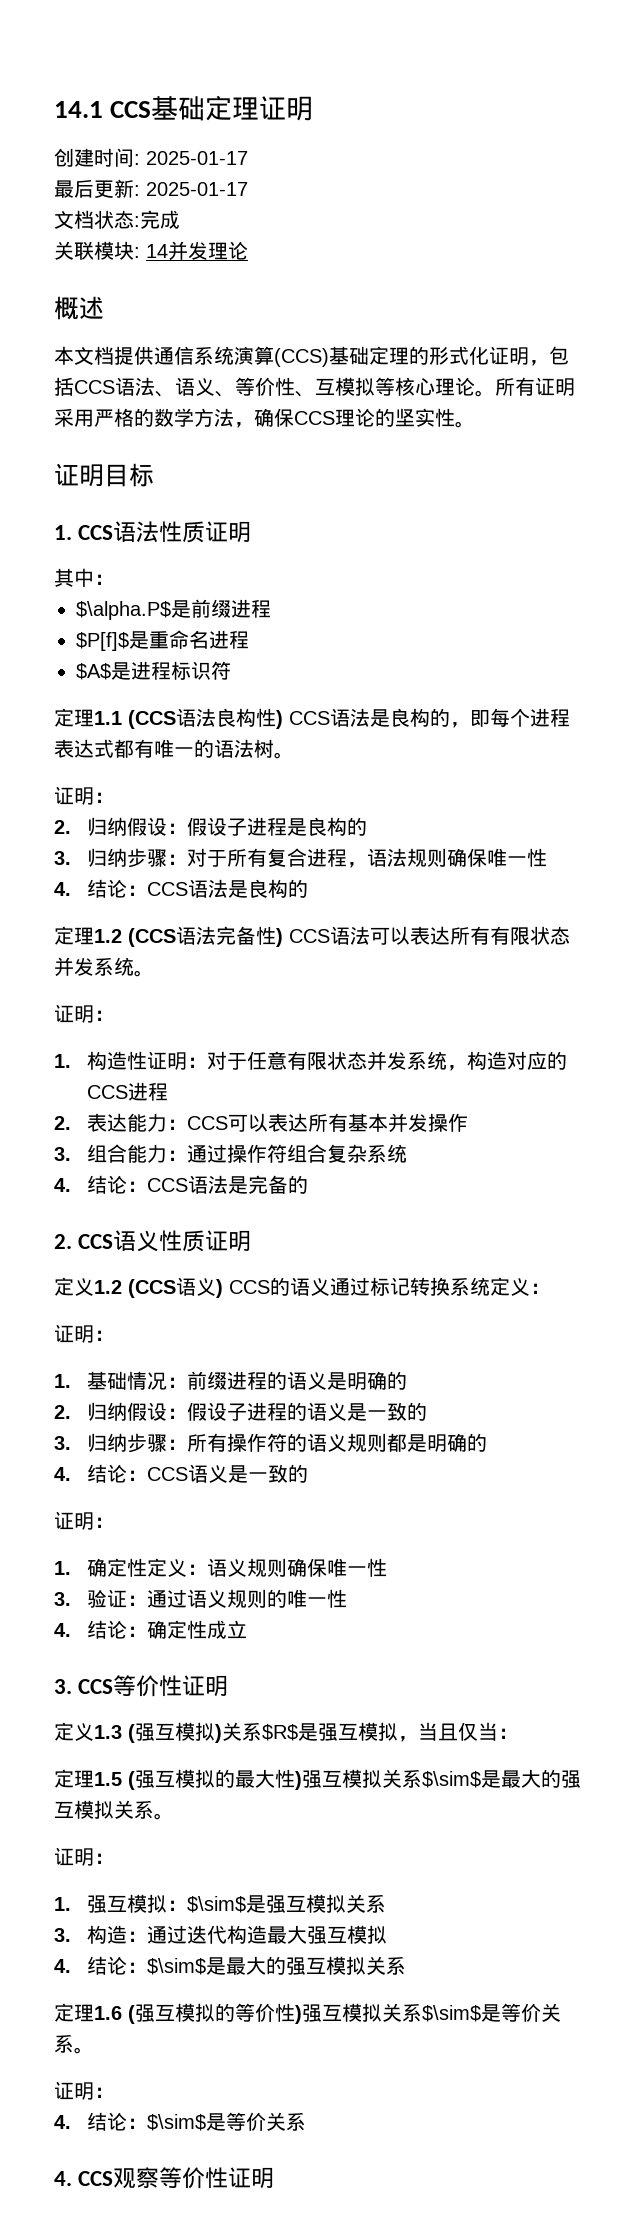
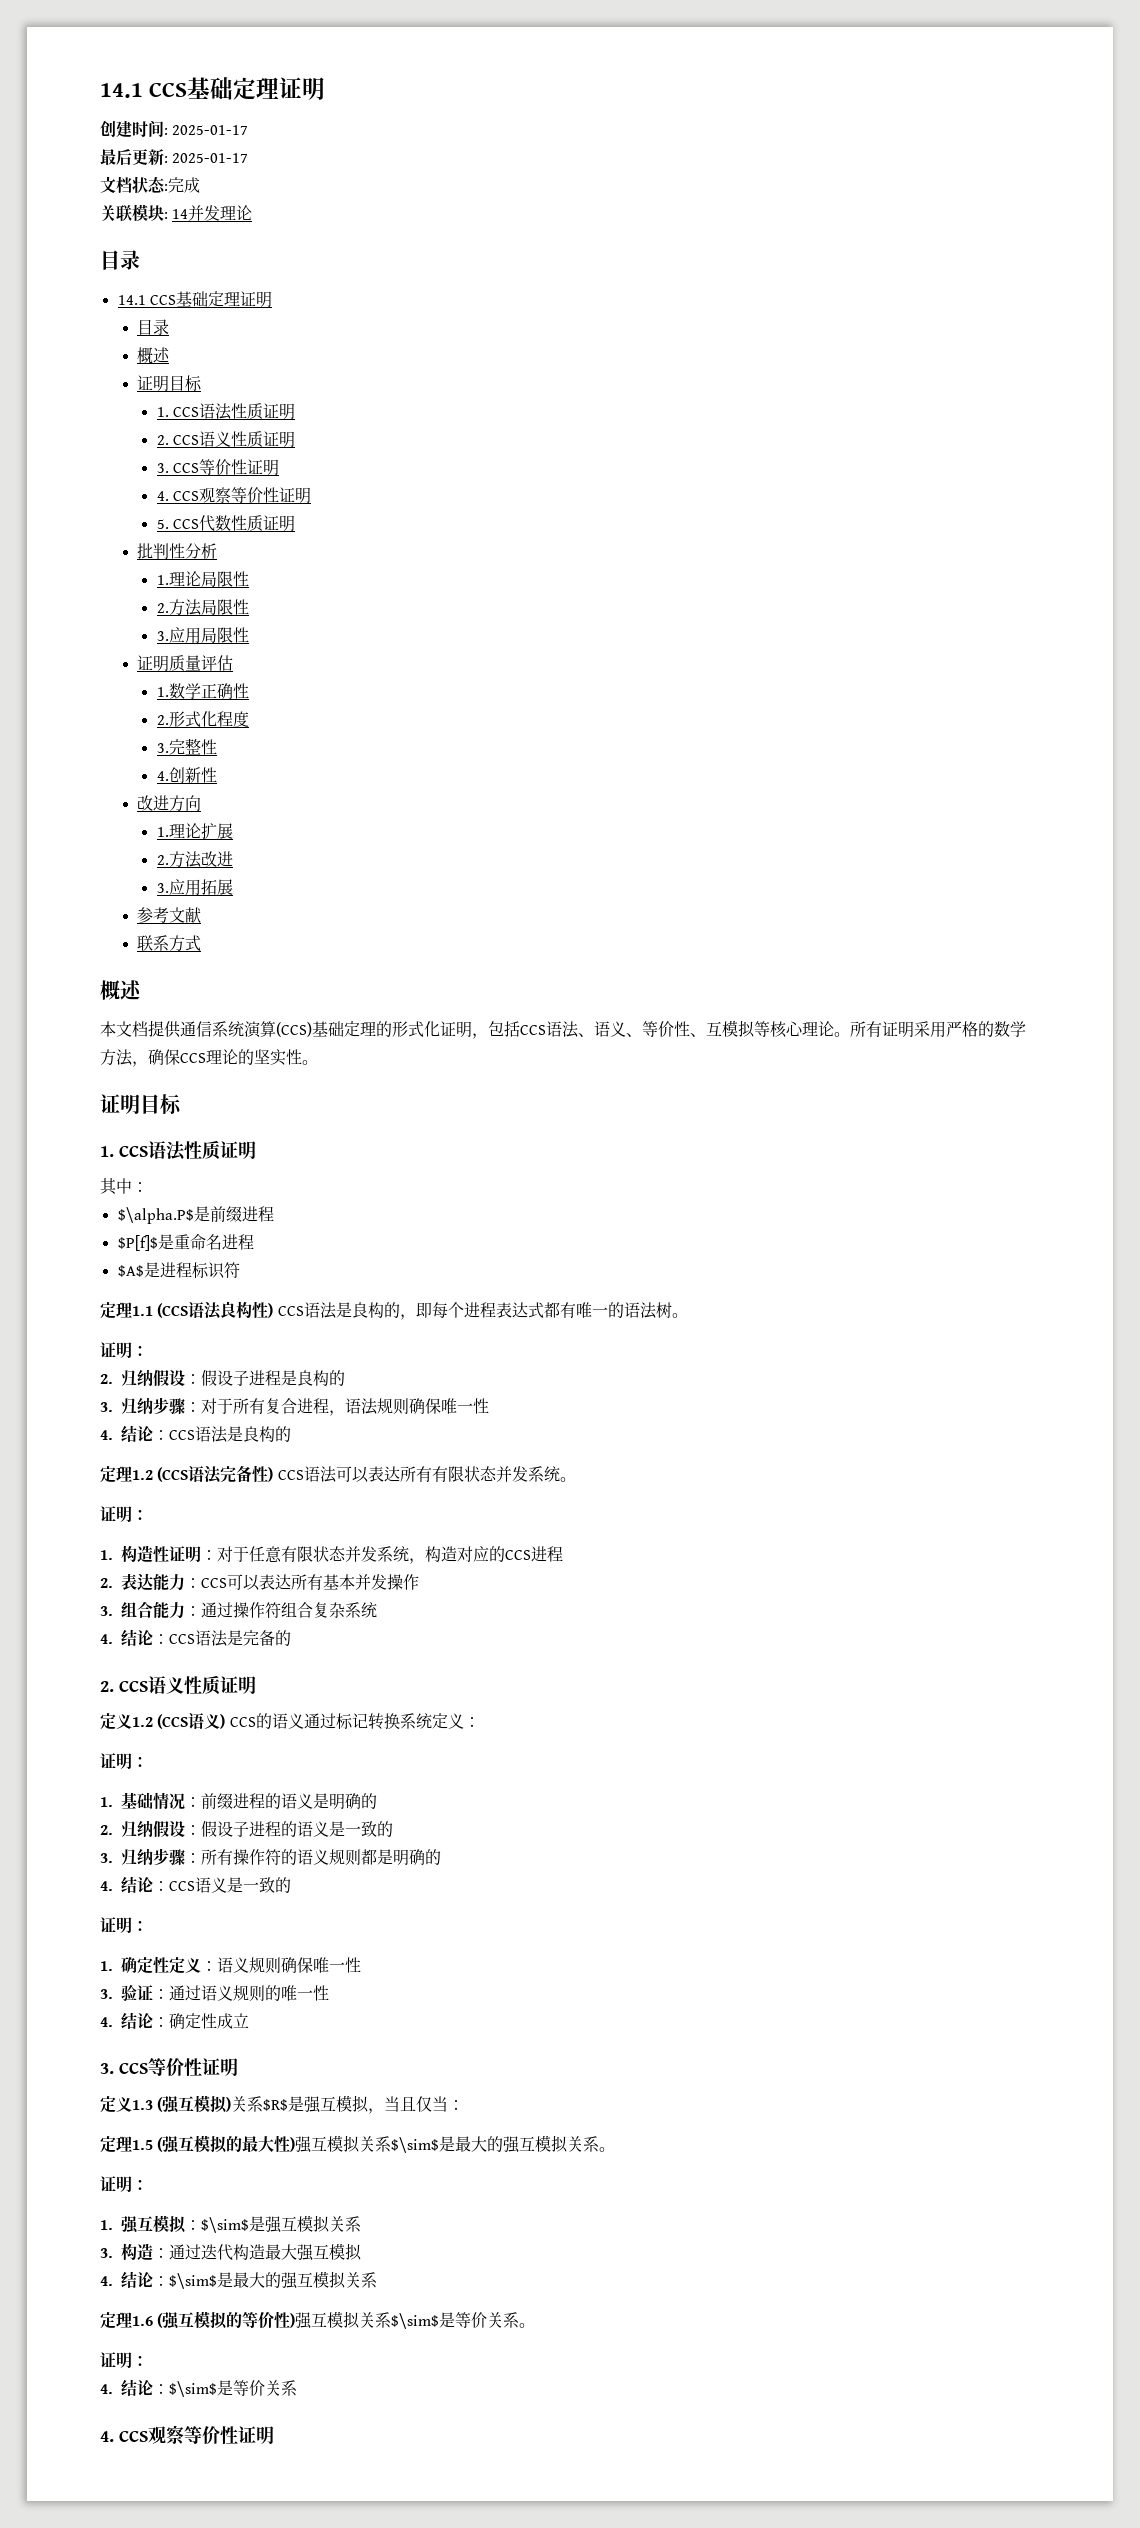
(248, 250) none -> [100,250,140,270] [117,291,272,308] [137,319,170,335] [137,347,171,364] [137,375,203,392] [156,403,296,420] [156,431,296,448] [156,459,280,476] [156,487,312,504] [156,515,296,532] [137,543,218,560] [156,571,249,587] [156,599,249,616] [156,627,249,644] [137,655,234,672] [156,683,249,699] [156,711,249,727] [156,738,217,755] [156,767,217,783] [137,795,202,812] [156,823,233,839] [156,851,233,868] [156,879,233,896] [137,907,202,923] [137,935,202,952] // 目录 // 14.1 CCS基础定理证明 // 目录 // 概述 // 证明目标 // 1. CCS语法性质证明 // 2. CCS语义性质证明 // 3. CCS等价性证明 // 4. CCS观察等价性证明 // 5. CCS代数性质证明 // 批判性分析 // 1.理论局限性 // 2.方法局限性 // 3.应用局限性 // 证明质量评估 // 1.数学正确性 // 2.形式化程度 // 3.完整性 // 4.创新性 // 改进方向 // 1.理论扩展 // 2.方法改进 // 3.应用拓展 // 参考文献 // 联系方式

